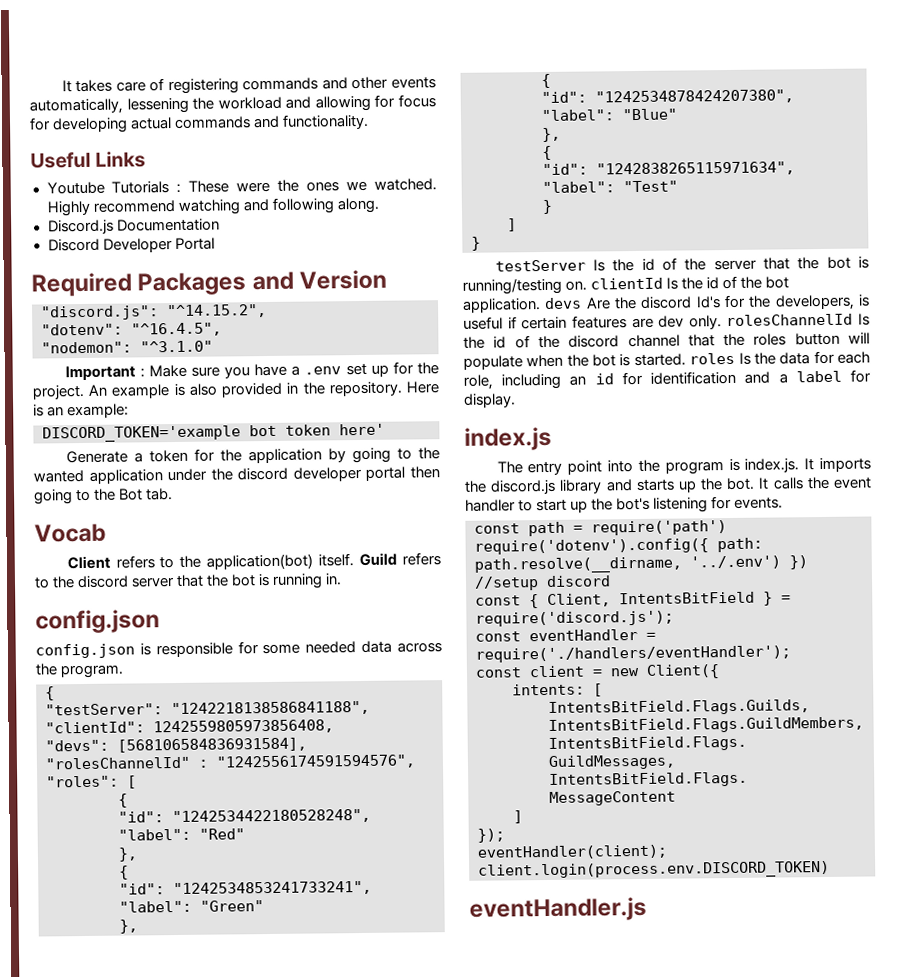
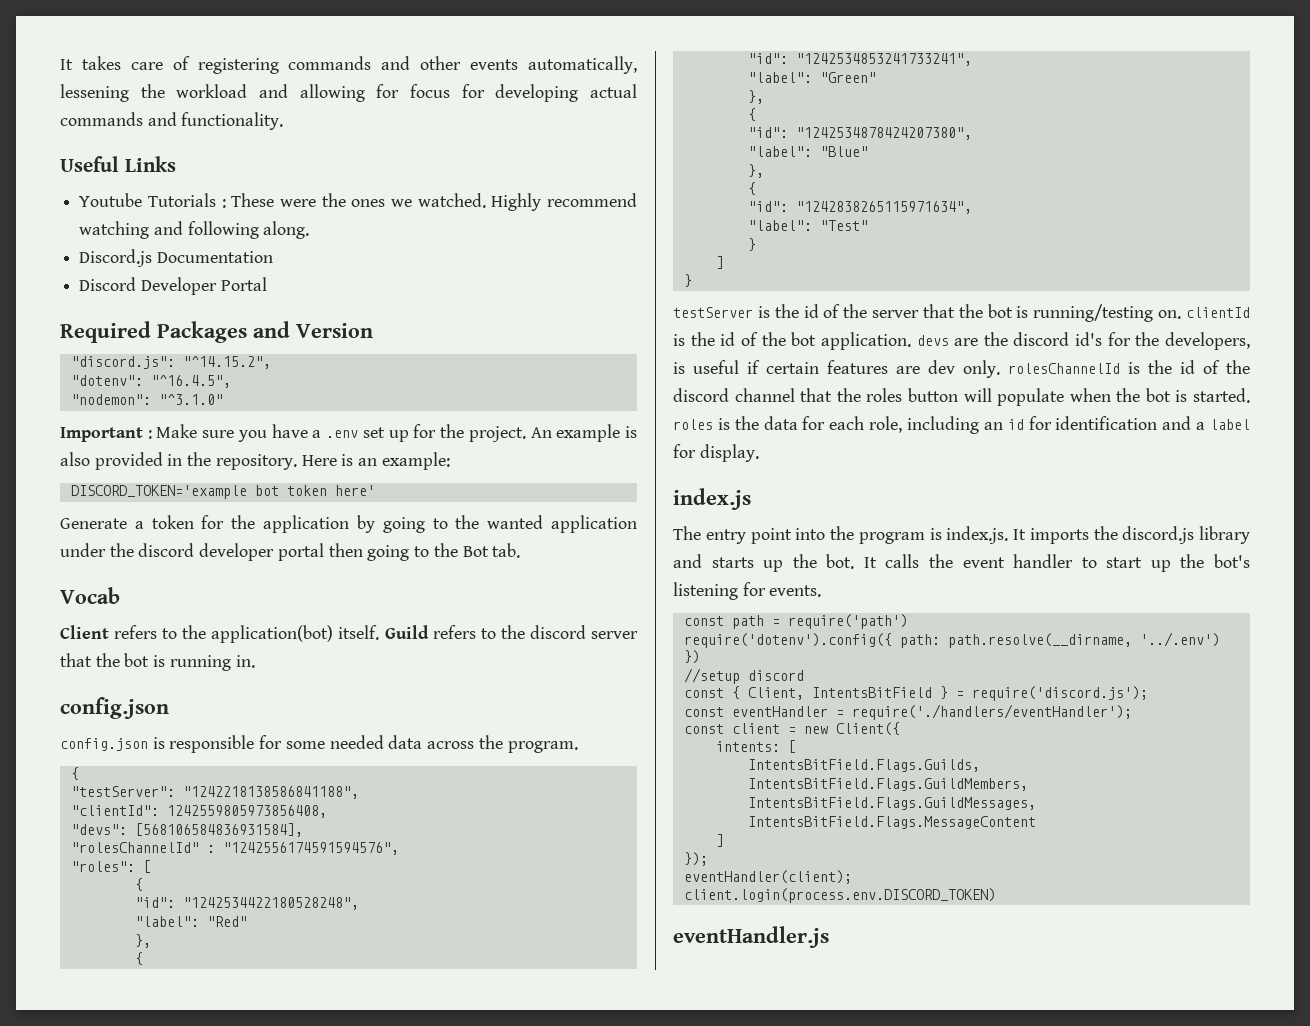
[592,259,605,272] Is -> [757,306,770,318] is
[666,277,679,290] Is -> [673,334,685,346] is
[585,296,721,310] Are the discord Id's -> [954,332,1103,346] are the discord id's
[858,313,870,326] Is -> [1128,362,1140,374] is
[738,352,751,365] Is -> [717,418,730,430] is

